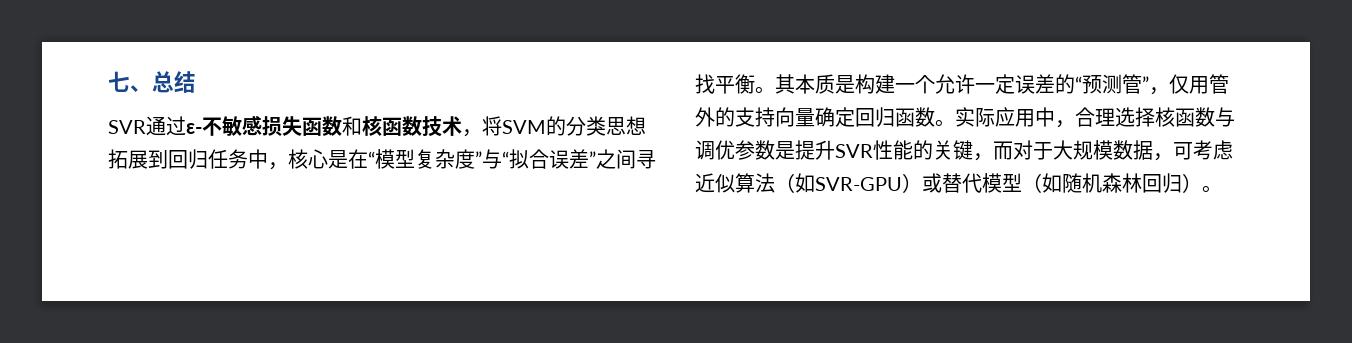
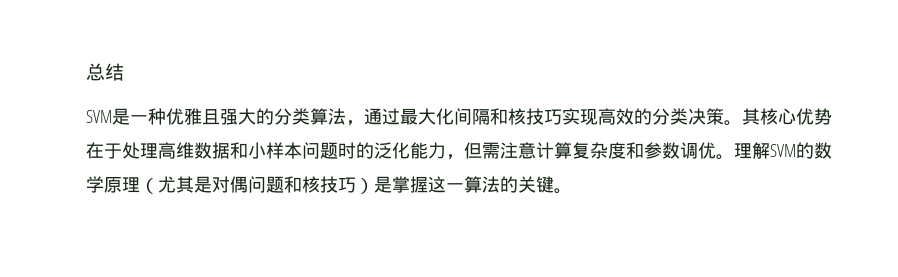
[108,71,152,92] 七、 -> (86, 72) none
[108,115,646,137] [108,149,656,170] [695,74,1229,95] [695,107,1235,128] [695,140,1233,161] [695,173,1202,193] SVR通过ε-不敏感损失函数和核函数技术，将SVM的分类思想拓展到回归任务中，核心是在“模型复杂度”与“拟合误差”之间寻找平衡。其本质是构建一个允许一定误差的“预测管”，仅用管外的支持向量确定回归函数。实际应用中，合理选择核函数与调优参数是提升SVR性能的关键，而对于大规模数据，可考虑近似算法（如SVR-GPU）或替代模型（如随机森林回归） -> [86,108,832,126] [86,142,832,160] [86,176,554,194] SVM是一种优雅且强大的分类算法，通过最大化间隔和核技巧实现高效的分类决策。其核心优势在于处理高维数据和小样本问题时的泛化能力，但需注意计算复杂度和参数调优。理解SVM的数学原理（尤其是对偶问题和核技巧）是掌握这一算法的关键

